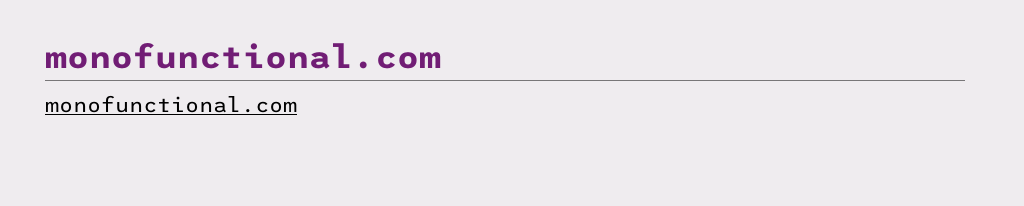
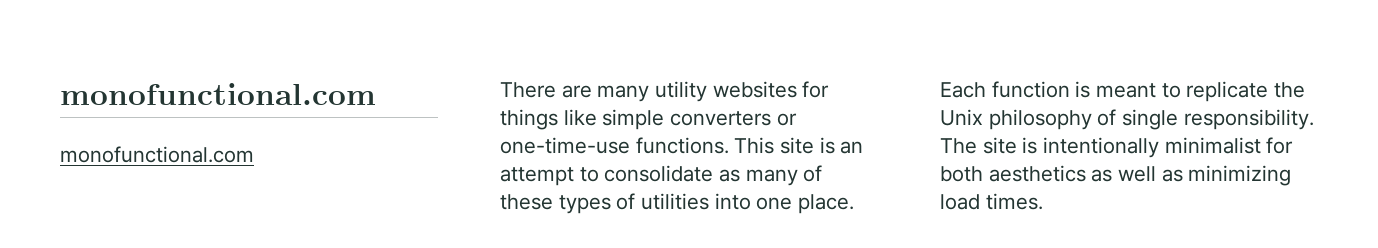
(297, 104) none -> [500,81,830,102] [500,109,797,130] [500,137,864,154] [500,165,823,186] [500,193,855,214] [940,81,1306,102] [940,109,1314,130] [940,137,1294,158] [940,165,1292,186] [940,193,1043,210] // There are many utility websites for things like simple converters or one-time-use functions. This site is an attempt to consolidate as many of these types of utilities into one place. Each function is meant to replicate the Unix philosophy of single responsibility. The site is intentionally minimalist for both aesthetics as well as minimizing load times.

